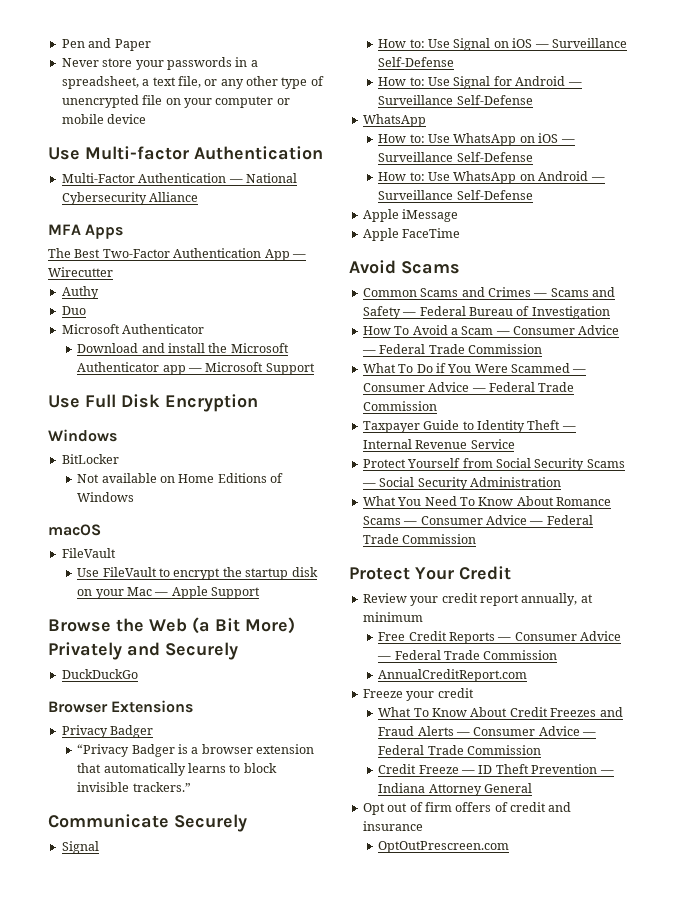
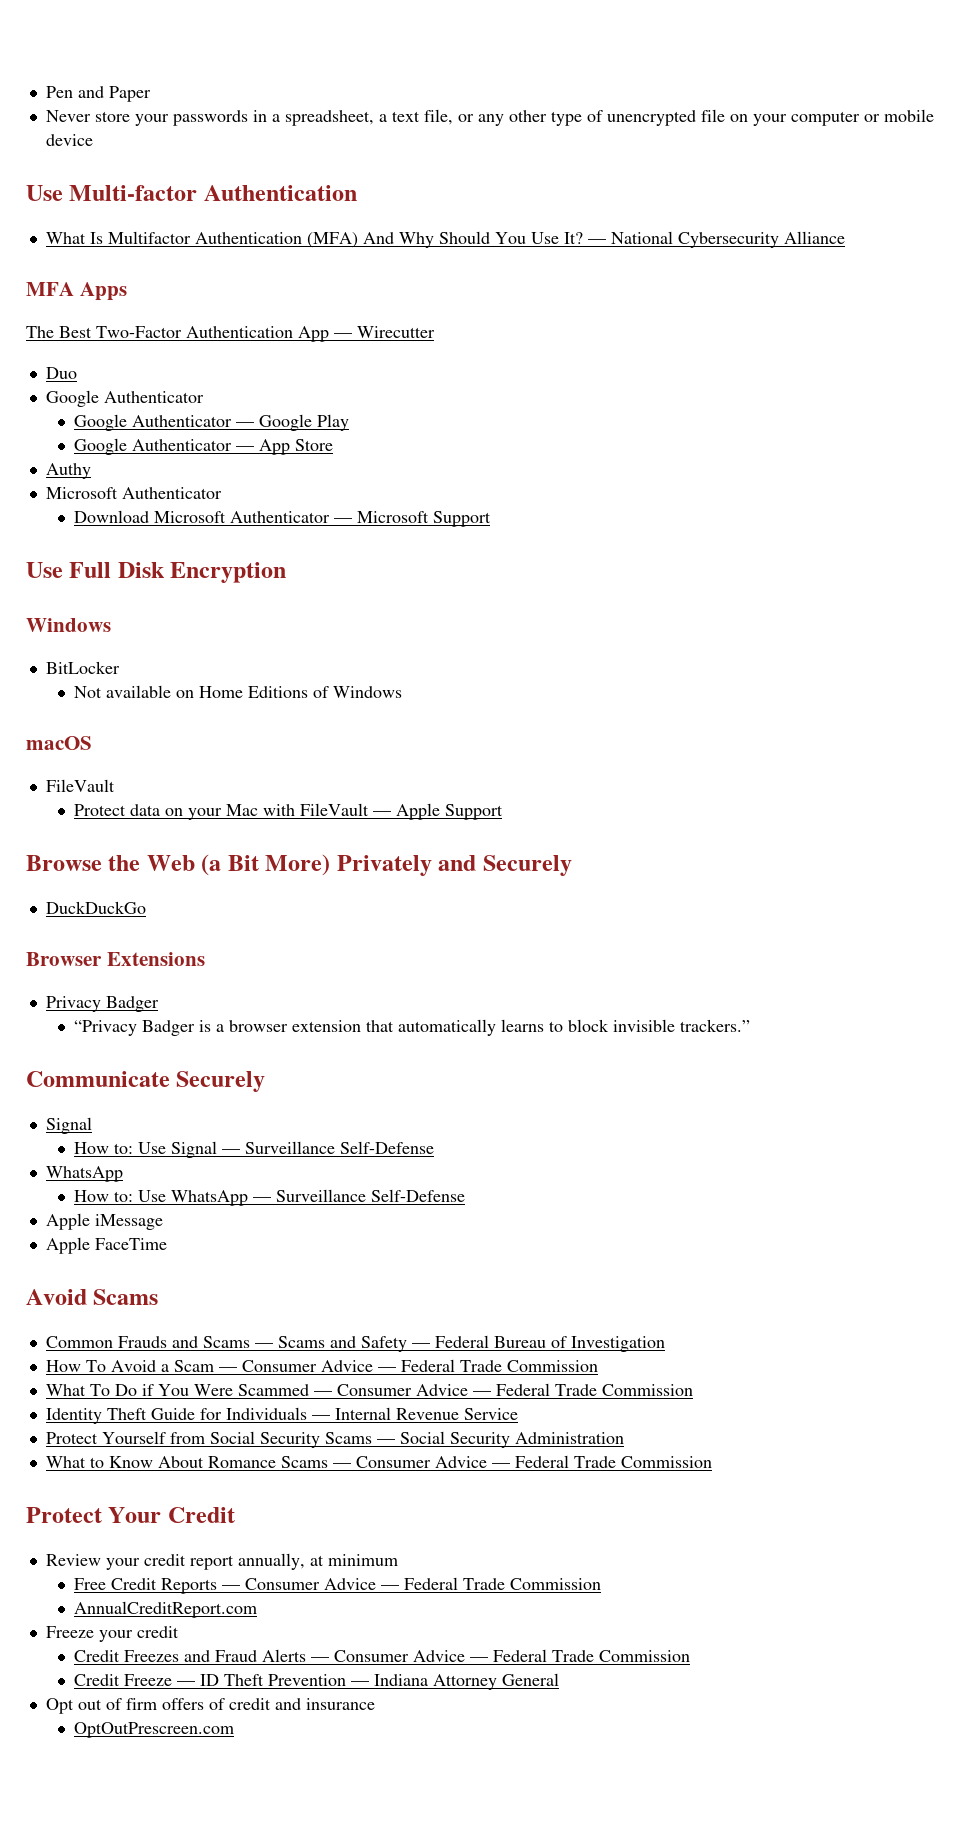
[61,173,227,183] Multi-Factor Authentication -> [45,231,583,248] What Is Multifactor Authentication (MFA) And Why Should You Use It?
(113, 272) none -> [45,367,77,379] [45,390,204,407] [74,414,350,431] [74,438,334,455] // Duo // Google Authenticator // Google Authenticator — Google Play // Google Authenticator — App Store
[61,306,86,315] // Duo -> (91, 471) none
[141,343,289,353] [77,362,186,375] and install the Microsoft Authenticator app -> [154,511,331,523] Microsoft Authenticator
[77,567,318,580] Use FileVault to encrypt the startup disk -> [74,804,161,816] Protect data
(153, 591) none -> [263,803,370,816] with FileVault
[493,38,627,48] [378,57,455,67] [378,76,566,89] on iOS — Surveillance Self-Defense // How to: Use Signal for Android -> (218, 1149) none
[519,133,575,143] [378,152,533,162] [378,171,589,184] on iOS — Surveillance Self-Defense // How to: Use WhatsApp on Android -> (249, 1198) none
[420,287,531,297] Scams and Crimes -> [117,1336,250,1348] Frauds and Scams
[362,420,561,433] Taxpayer Guide to Identity Theft -> [45,1407,307,1424] Identity Theft Guide for Individuals
[397,496,475,506] You Need To -> [89,1457,104,1468] to
[378,707,508,717] What To Know About -> (179, 1632) none

